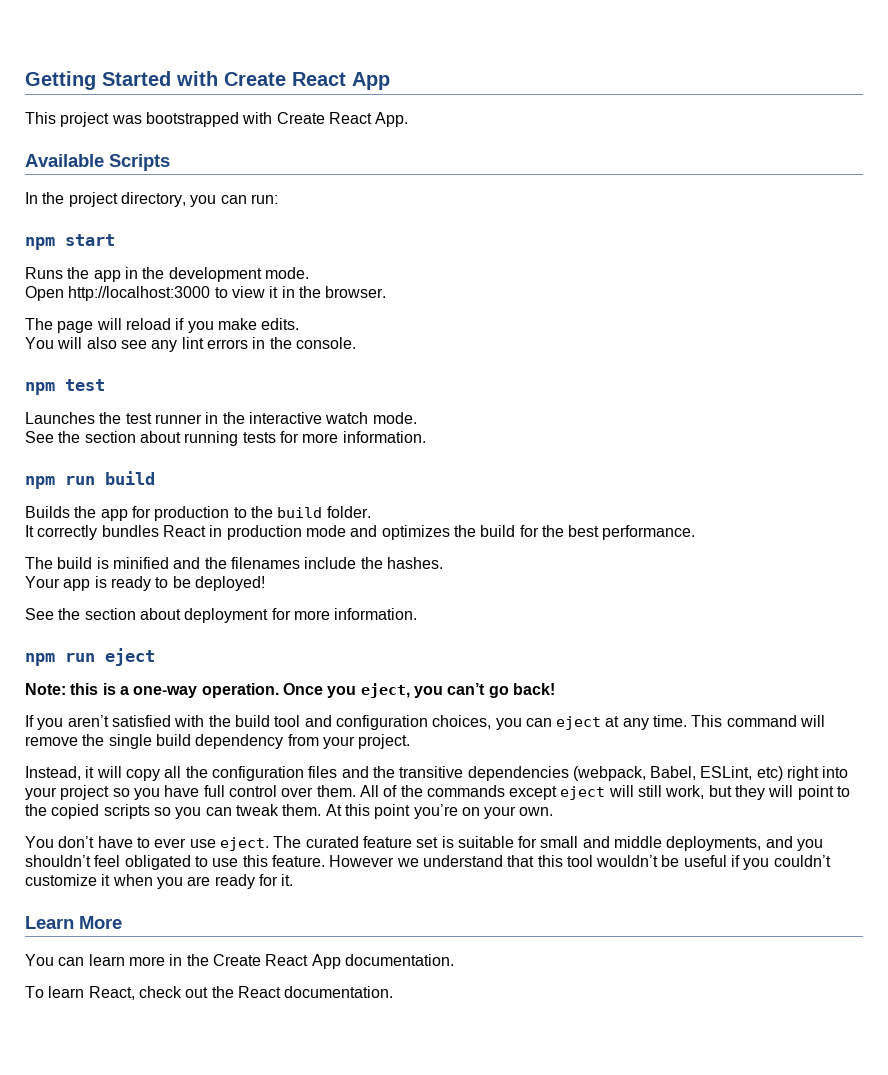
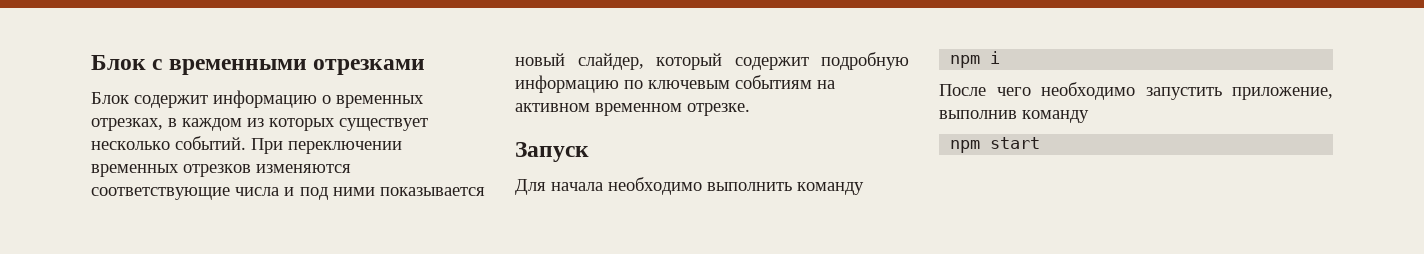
[25,71,390,90] [25,112,409,127] [25,154,170,171] [25,192,278,207] [25,234,115,250] [25,267,309,282] [25,286,387,301] [25,318,300,333] [25,337,356,352] [25,379,105,395] [25,412,417,424] [25,431,426,446] [25,471,155,489] [25,506,371,521] [25,525,696,540] [25,557,443,569] [25,576,265,591] [25,608,418,623] [25,648,155,666] [25,683,555,698] [25,715,826,730] [25,734,411,749] [25,766,849,781] [25,785,851,800] [25,804,554,819] [25,836,824,851] [25,855,831,870] [25,874,294,889] [25,916,122,929] [25,954,454,969] [25,986,394,1000] Getting Started with Create React App // This project was bootstrapped with Create React App. // Available Scripts // In the project directory, you can run: // npm start // Runs the app in the development mode. // Open http://localhost:3000 to view it in the browser. // The page will reload if you make edits. // You will also see any lint errors in the console. // npm test // Launches the test runner in the interactive watch mode. // See the section about running tests for more information. // npm run build // Builds the app for production to the build folder. // It correctly bundles React in production mode and optimizes the build for the best performance. // The build is minified and the filenames include the hashes. // Your app is ready to be deployed! // See the section about deployment for more information. // npm run eject // Note: this is a one-way operation. Once you eject, you can’t go back! // If you aren’t satisfied with the build tool and configuration choices, you can eject at any time. This command will remove the single build dependency from your project. // Instead, it will copy all the configuration files and the transitive dependencies (webpack, Babel, ESLint, etc) right into your project so you have full control over them. All of the commands except eject will still work, but they will point to the copied scripts so you can tweak them. At this point you’re on your own. // You don’t have to ever use eject. The curated feature set is suitable for small and middle deployments, and you shouldn’t feel obligated to use this feature. However we understand that this tool wouldn’t be useful if you couldn’t customize it when you are ready for it. // Learn More // You can learn more in the Create React App documentation. // To learn React, check out the React documentation. -> [91,55,426,75] [91,90,424,108] [91,118,428,131] [91,136,402,154] [91,164,351,177] [91,187,485,200] [515,52,909,70] [515,75,835,93] [515,103,750,116] [515,142,589,162] [515,177,864,195] [950,51,1001,68] [939,82,1333,100] [939,110,1089,123] [950,137,1041,153] Блок с временными отрезками // Блок содержит информацию о временных отрезках, в каждом из которых существует несколько событий. При переключении временных отрезков изменяются соответствующие числа и под ними показывается новый слайдер, который содержит подробную информацию по ключевым событиям на активном временном отрезке. // Запуск // Для начала необходимо выполнить команду // npm i // После чего необходимо запустить приложение, выполнив команду // npm start

